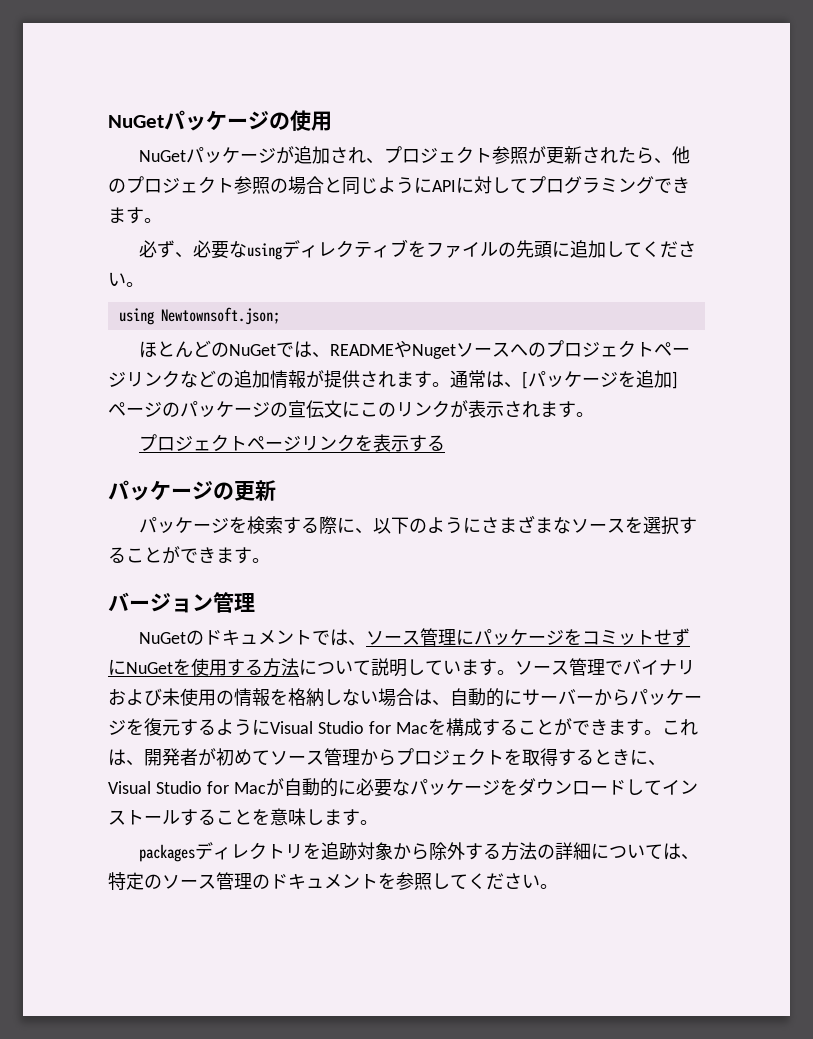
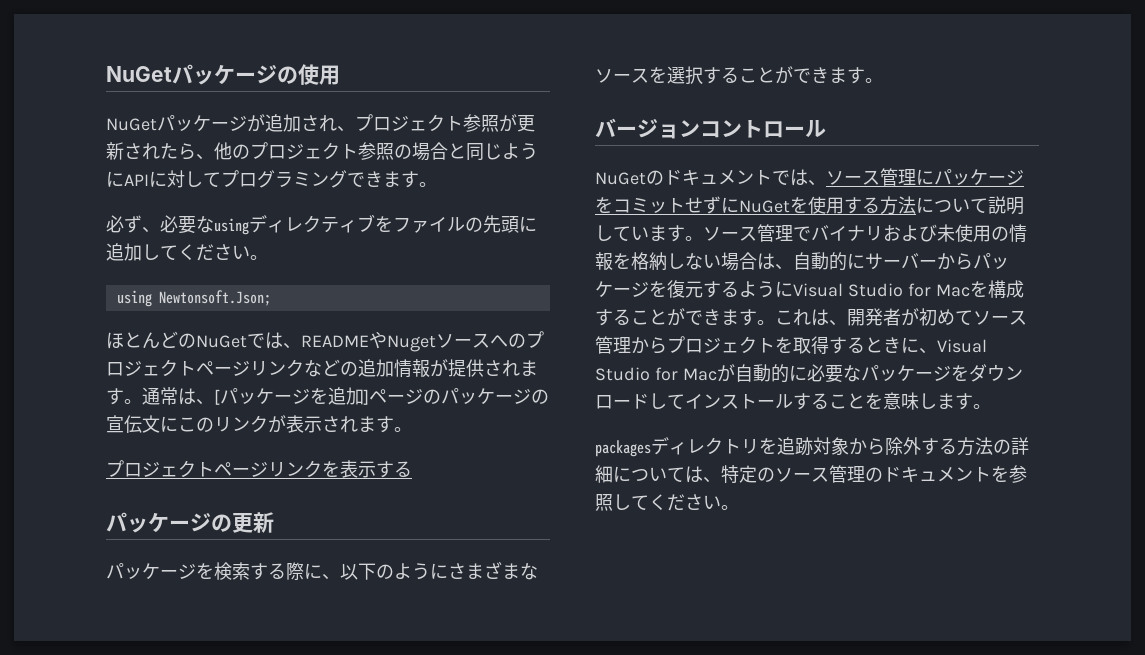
[160,307,280,325] Newtownsoft.json; -> [158,290,271,306] Newtonsoft.Json;
[213,592,255,613] 管理 -> [700,120,826,138] コントロール

